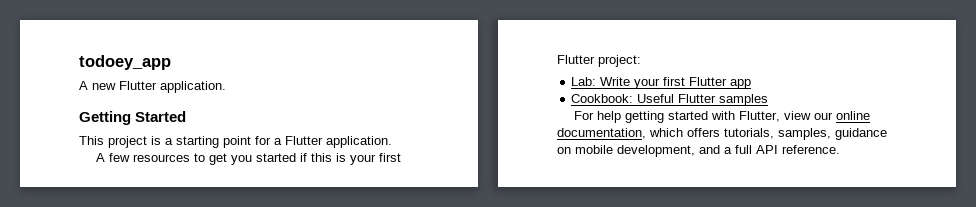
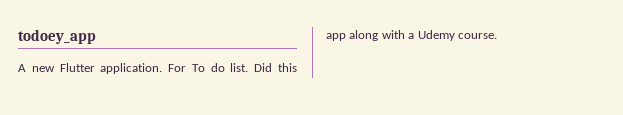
[79,111,187,125] [79,136,392,148] [95,153,401,165] [557,55,641,67] [571,77,752,89] [571,94,769,106] [573,111,870,123] [557,128,887,140] [557,145,840,157] // Getting Started // This project is a starting point for a Flutter application. // A few resources to get you started if this is your first Flutter project: // Lab: Write your first Flutter app // Cookbook: Useful Flutter samples // For help getting started with Flutter, view our online documentation, which offers tutorials, samples, guidance on mobile development, and a full API reference. -> [168,63,297,72] [326,30,497,41] For To do list. Did this app along with a Udemy course.

